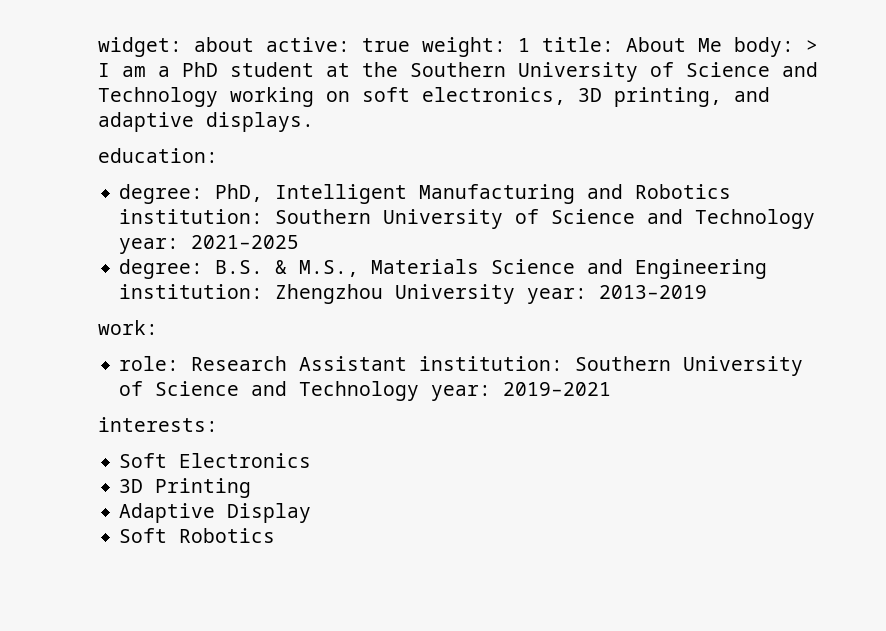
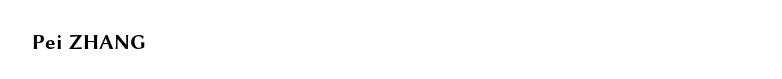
[98,37,818,57] [98,62,818,82] [98,87,770,107] [98,112,314,132] [98,148,218,163] [119,184,732,204] [119,209,816,229] [119,235,300,254] [119,259,768,279] [119,284,708,304] [98,320,158,335] [119,356,804,376] [119,381,612,401] [98,417,218,432] [119,453,312,468] [119,478,252,498] [119,503,312,523] [119,528,276,543] widget: about active: true weight: 1 title: About Me body: > I am a PhD student at the Southern University of Science and Technology working on soft electronics, 3D printing, and adaptive displays. // education: // degree: PhD, Intelligent Manufacturing and Robotics institution: Southern University of Science and Technology year: 2021–2025 // degree: B.S. & M.S., Materials Science and Engineering institution: Zhengzhou University year: 2013–2019 // work: // role: Research Assistant institution: Southern University of Science and Technology year: 2019–2021 // interests: // Soft Electronics // 3D Printing // Adaptive Display // Soft Robotics -> [32,34,146,50] Pei ZHANG

